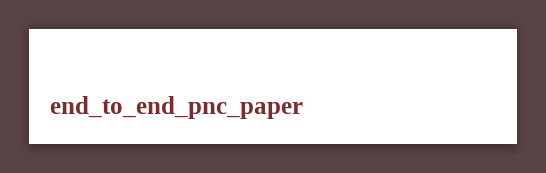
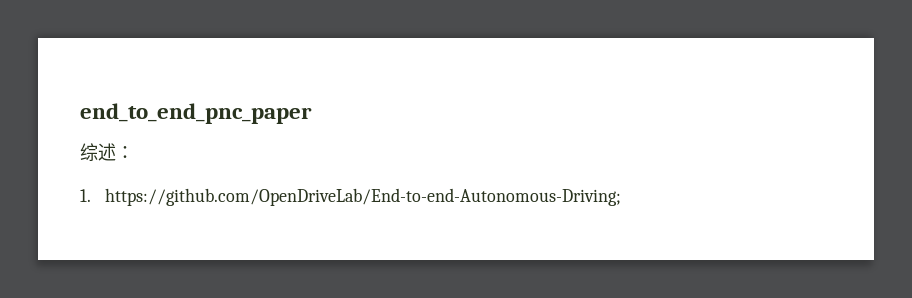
(303, 107) none -> [80,143,134,162] [80,188,622,206] // 综述： // 1. https://github.com/OpenDriveLab/End-to-end-Autonomous-Driving;

